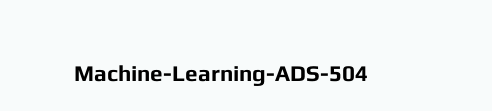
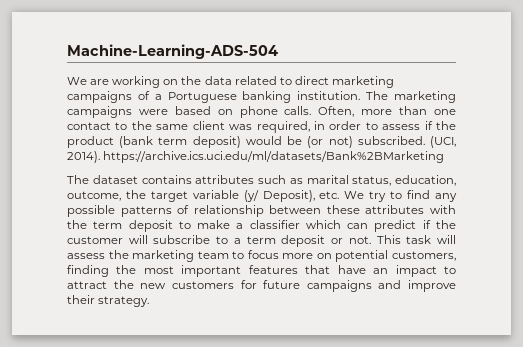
(368, 75) none -> [67,76,394,88] [67,91,456,103] [67,106,456,118] [67,121,457,133] [67,136,456,148] [67,151,445,163] [67,175,456,186] [67,190,457,202] [67,205,456,217] [67,220,456,232] [67,235,457,247] [67,250,456,262] [67,265,457,277] [67,280,456,292] [67,295,150,307] // We are working on the data related to direct marketing campaigns of a Portuguese banking institution. The marketing campaigns were based on phone calls. Often, more than one contact to the same client was required, in order to assess if the product (bank term deposit) would be (or not) subscribed. (UCI, 2014). https://archive.ics.uci.edu/ml/datasets/Bank%2BMarketing // The dataset contains attributes such as marital status, education, outcome, the target variable (y/ Deposit), etc. We try to find any possible patterns of relationship between these attributes with the term deposit to make a classifier which can predict if the customer will subscribe to a term deposit or not. This task will assess the marketing team to focus more on potential customers, finding the most important features that have an impact to attract the new customers for future campaigns and improve their strategy.

